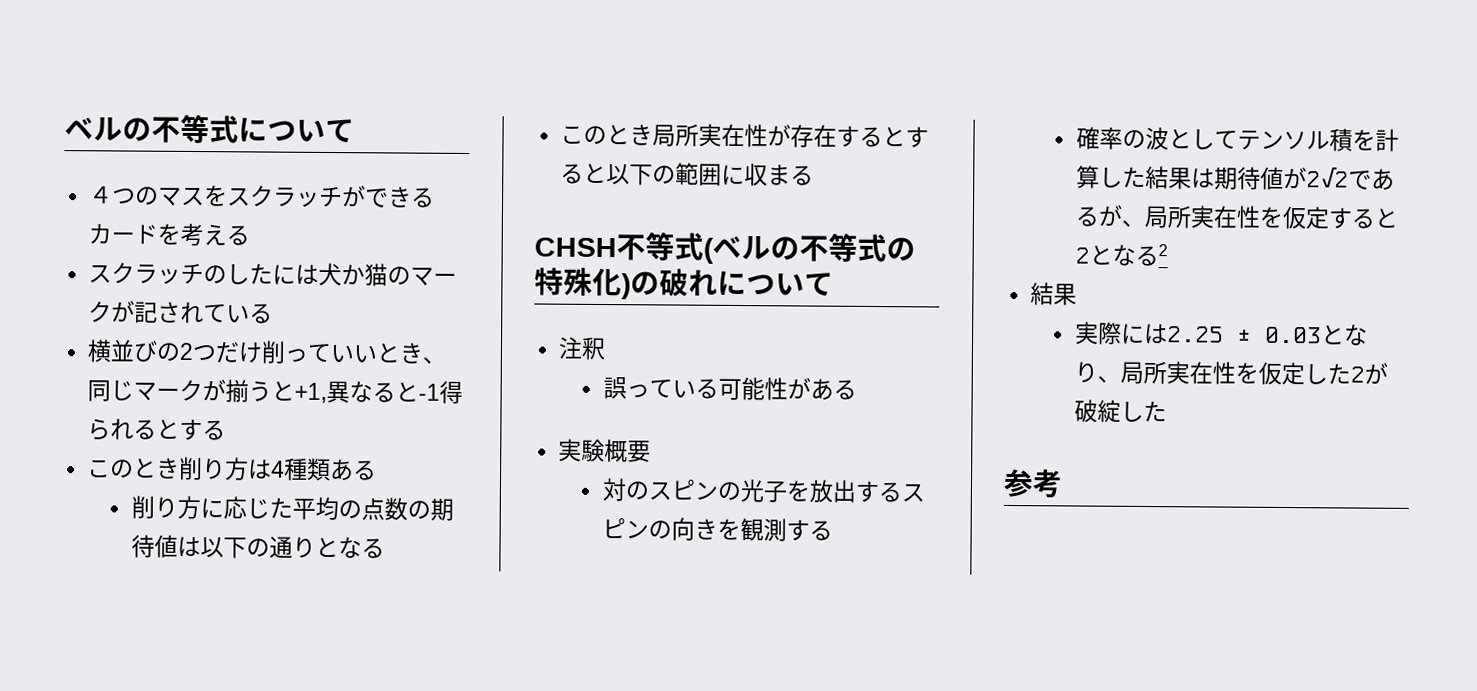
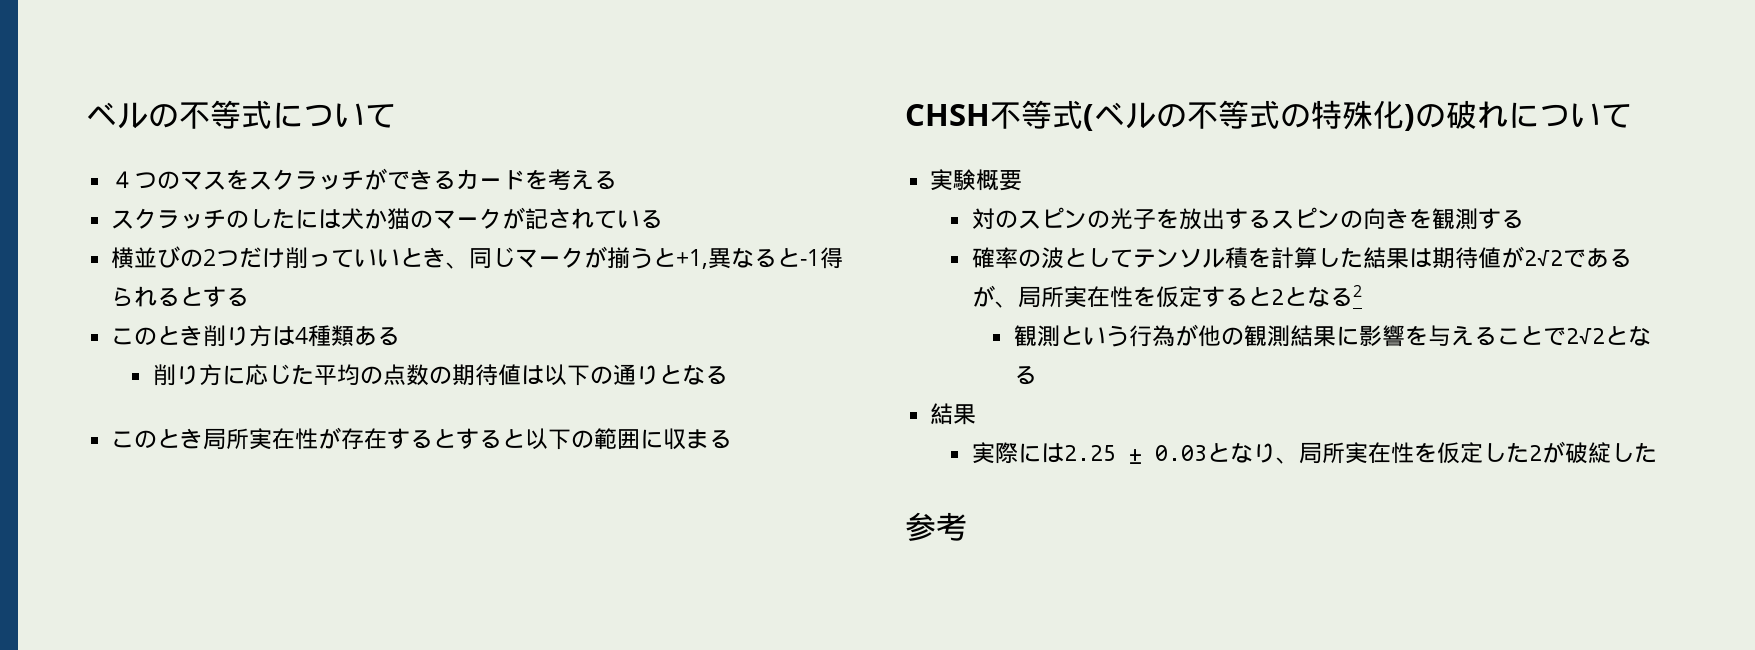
[558,336,607,361] [602,377,857,401] // 注釈 // 誤っている可能性がある -> (1632, 116) none
(1168, 250) none -> [1013,324,1651,347] [1013,365,1037,385] // 観測という行為が他の観測結果に影響を与えることで2√2となる

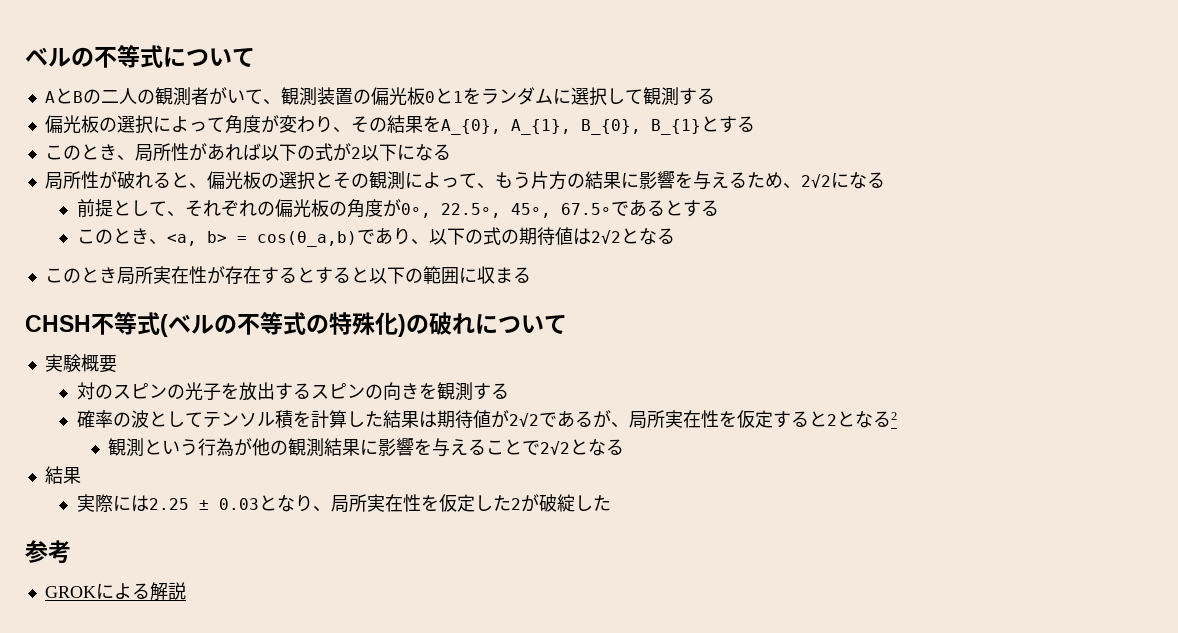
[111,168,618,190] [111,207,664,230] [111,246,844,269] [111,286,250,307] [111,325,401,347] [153,364,660,386] ４つのマスをスクラッチができるカードを考える // スクラッチのしたには犬か猫のマークが記されている // 横並びの2つだけ削っていいとき、同じマークが揃うと+1,異なると-1得られるとする // このとき削り方は4種類ある // 削り方に応じた平均の点数の期待値は以下の通り -> [44,87,715,106] [44,115,755,135] [44,143,451,162] [44,171,885,190] [76,199,719,218] [76,227,621,247] AとBの二人の観測者がいて、観測装置の偏光板0と1をランダムに選択して観測する // 偏光板の選択によって角度が変わり、その結果をA_{0}, A_{1}, B_{0}, B_{1}とする // このとき、局所性があれば以下の式が2以下になる // 局所性が破れると、偏光板の選択とその観測によって、もう片方の結果に影響を与えるため、2√2になる // 前提として、それぞれの偏光板の角度が0∘, 22.5∘, 45∘, 67.5∘であるとする // このとき、<a, b> = cos(θ_a,b)であり、以下の式の期待値は2√2
(967, 526) none -> [44,582,186,601] // GROKによる解説

